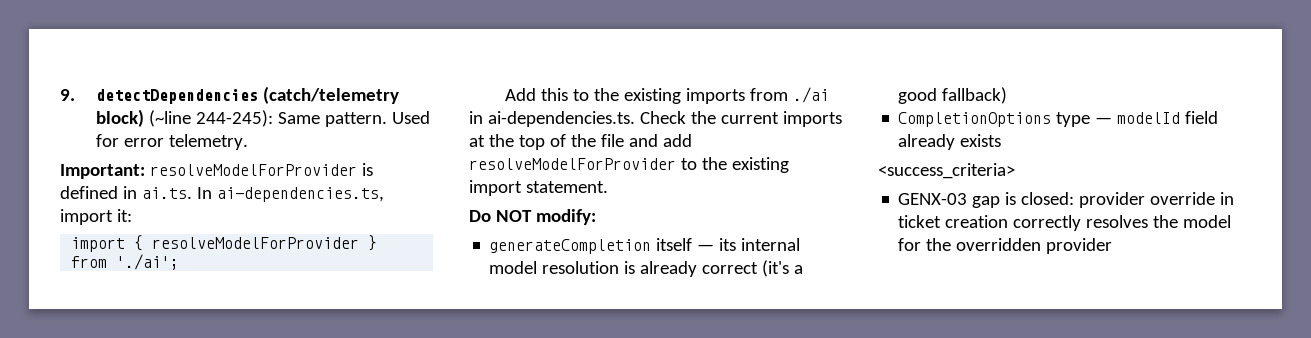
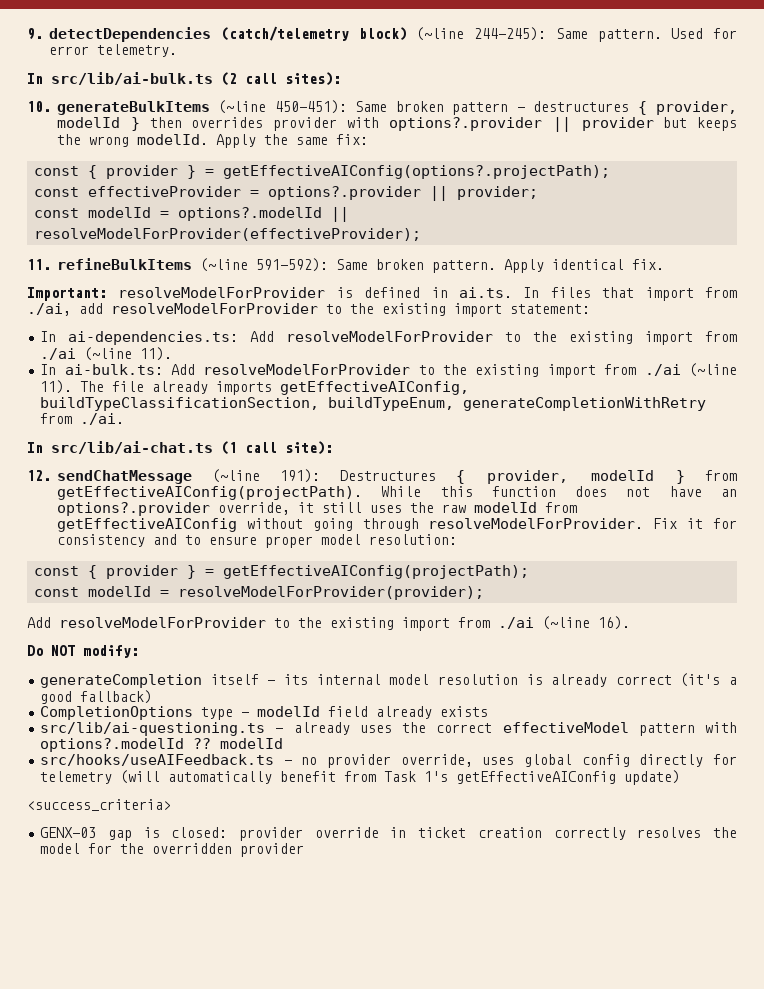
(248, 142) none -> [27,72,341,86] [27,100,737,115] [57,117,737,132] [57,134,368,148] [34,165,611,179] [34,186,539,201] [34,207,350,222] [34,228,422,241] [27,258,664,273] // In src/lib/ai-bulk.ts (2 call sites): // 10. generateBulkItems (~line 450-451): Same broken pattern — destructures { provider, modelId } then overrides provider with options?.provider || provider but keeps the wrong modelId. Apply the same fix: // const { provider } = getEffectiveAIConfig(options?.projectPath); // const effectiveProvider = options?.provider || provider; // const modelId = options?.modelId || resolveModelForProvider(effectiveProvider); // 11. refineBulkItems (~line 591-592): Same broken pattern. Apply identical fix.
[216,187,384,202] [60,209,132,225] [71,235,378,252] [71,254,180,270] [505,87,830,104] [469,111,842,127] [469,134,658,150] ai-dependencies.ts, import it: // import { resolveModelForProvider } from './ai'; // Add this to the existing imports from ./ai in ai-dependencies.ts. Check the current imports at the top of the file and -> [550,287,737,301] [27,303,71,316] files that import from ./ai,
[525,181,608,193] statement. -> [510,304,590,314] [40,331,738,345] [40,347,173,361] [40,363,737,378] [40,380,470,395] [40,397,707,411] [40,413,125,425] [27,441,333,455] [27,469,737,484] [57,486,738,500] [57,502,577,516] [57,518,737,532] [57,534,457,548] [34,565,530,579] [34,586,485,600] [27,616,630,631] statement: // In ai-dependencies.ts: Add resolveModelForProvider to the existing import from ./ai (~line 11). // In ai-bulk.ts: Add resolveModelForProvider to the existing import from ./ai (~line 11). The file already imports getEffectiveAIConfig, buildTypeClassificationSection, buildTypeEnum, generateCompletionWithRetry from ./ai. // In src/lib/ai-chat.ts (1 call site): // 12. sendChatMessage (~line 191): Destructures { provider, modelId } from getEffectiveAIConfig(projectPath). While this function does not have an options?.provider override, it still uses the raw modelId from getEffectiveAIConfig without going through resolveModelForProvider. Fix it for consistency and to ensure proper model resolution: // const { provider } = getEffectiveAIConfig(projectPath); // const modelId = resolveModelForProvider(provider); // Add resolveModelForProvider to the existing import from ./ai (~line 16).
(1002, 140) none -> [40,722,738,736] [40,738,284,752] [40,754,737,768] [40,770,681,785] // src/lib/ai-questioning.ts — already uses the correct effectiveModel pattern with options?.modelId ?? modelId // src/hooks/useAIFeedback.ts — no provider override, uses global config directly for telemetry (will automatically benefit from Task 1's getEffectiveAIConfig update)

